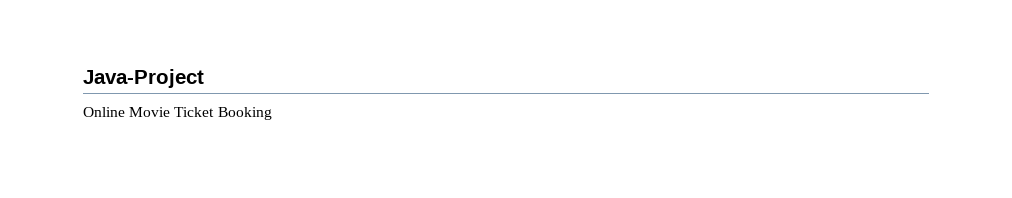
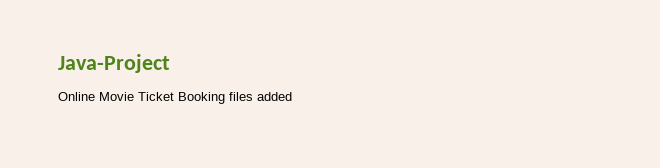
(272, 113) none -> [229,92,292,101] files added

